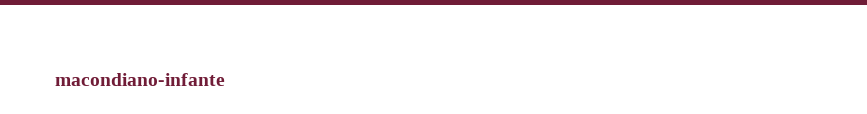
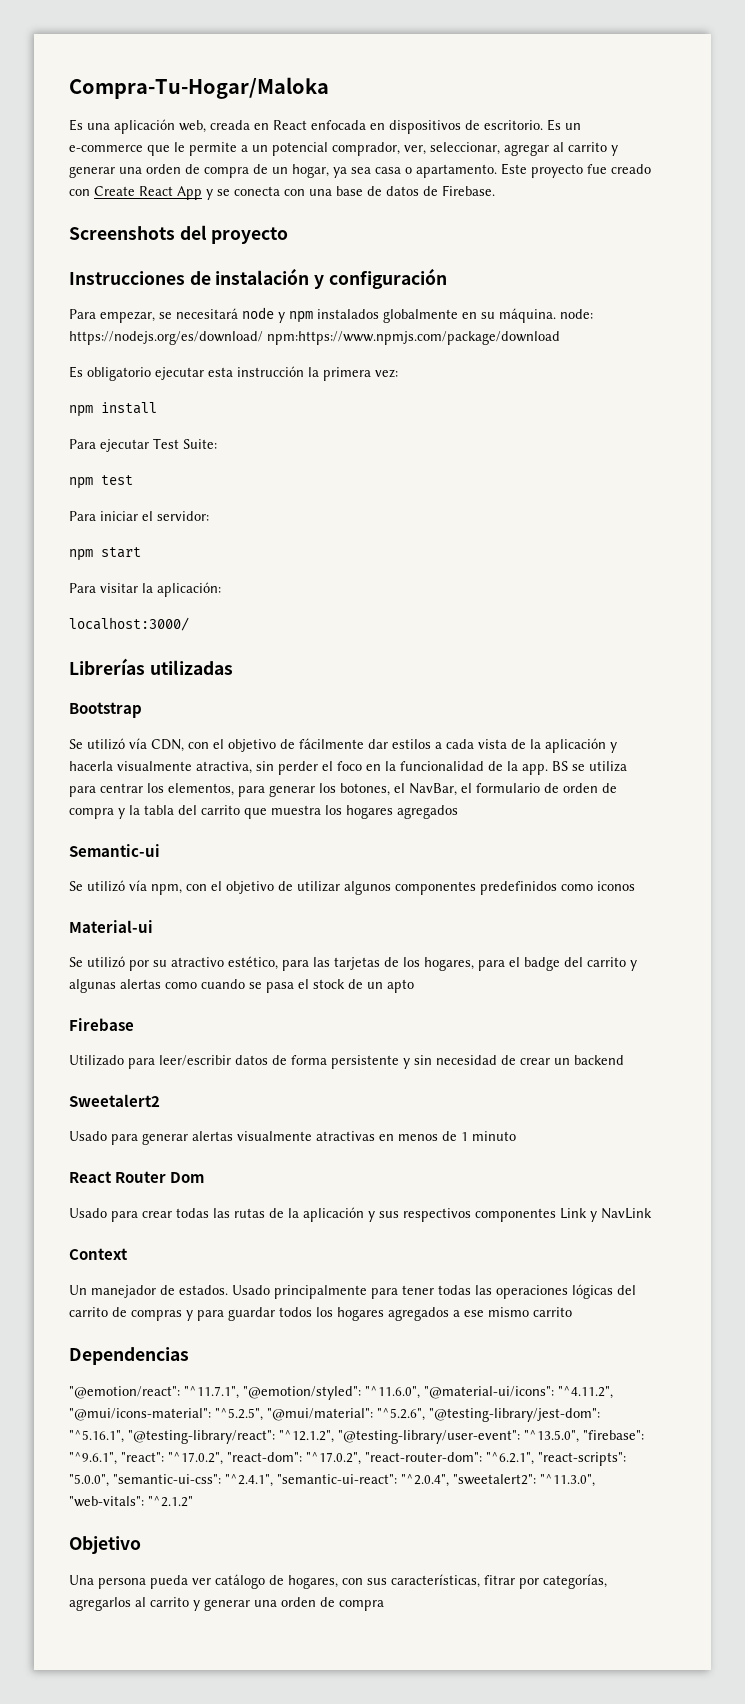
[55,73,225,86] macondiano-infante -> [69,77,329,99] [69,119,581,134] [69,142,618,156] [69,163,651,178] [69,185,495,200] [69,225,289,244] [69,268,447,289] [69,307,593,323] [69,331,560,345] [69,366,398,381] [69,402,157,417] [69,438,217,452] [69,475,133,489] [69,511,209,521] [69,547,141,561] [69,582,221,597] [69,617,189,631] [69,658,233,675] [69,702,142,718] [69,738,617,753] [69,761,627,775] [69,783,617,797] [69,805,458,819] [69,844,160,857] [69,880,635,895] [69,920,153,933] [69,956,637,971] [69,979,414,993] [69,1018,134,1031] [69,1055,624,1069] [69,1094,160,1107] [69,1131,516,1145] [69,1171,205,1183] [69,1207,652,1222] [69,1248,128,1260] [69,1284,636,1299] [69,1307,572,1321] [69,1347,189,1365] [69,1386,613,1400] [69,1408,600,1422] [69,1430,644,1444] [69,1452,626,1466] [69,1474,595,1487] [69,1496,193,1507] [69,1536,141,1554] [69,1574,607,1589] [69,1597,384,1611] Compra-Tu-Hogar/Maloka // Es una aplicación web, creada en React enfocada en dispositivos de escritorio. Es un e-commerce que le permite a un potencial comprador, ver, seleccionar, agregar al carrito y generar una orden de compra de un hogar, ya sea casa o apartamento. Este proyecto fue creado con Create React App y se conecta con una base de datos de Firebase. // Screenshots del proyecto // Instrucciones de instalación y configuración // Para empezar, se necesitará node y npm instalados globalmente en su máquina. node: https://nodejs.org/es/download/ npm:https://www.npmjs.com/package/download // Es obligatorio ejecutar esta instrucción la primera vez: // npm install // Para ejecutar Test Suite: // npm test // Para iniciar el servidor: // npm start // Para visitar la aplicación: // localhost:3000/ // Librerías utilizadas // Bootstrap // Se utilizó vía CDN, con el objetivo de fácilmente dar estilos a cada vista de la aplicación y hacerla visualmente atractiva, sin perder el foco en la funcionalidad de la app. BS se utiliza para centrar los elementos, para generar los botones, el NavBar, el formulario de orden de compra y la tabla del carrito que muestra los hogares agregados // Semantic-ui // Se utilizó vía npm, con el objetivo de utilizar algunos componentes predefinidos como iconos // Material-ui // Se utilizó por su atractivo estético, para las tarjetas de los hogares, para el badge del carrito y algunas alertas como cuando se pasa el stock de un apto // Firebase // Utilizado para leer/escribir datos de forma persistente y sin necesidad de crear un backend // Sweetalert2 // Usado para generar alertas visualmente atractivas en menos de 1 minuto // React Router Dom // Usado para crear todas las rutas de la aplicación y sus respectivos componentes Link y NavLink // Context // Un manejador de estados. Usado principalmente para tener todas las operaciones lógicas del carrito de compras y para guardar todos los hogares agregados a ese mismo carrito // Dependencias // "@emotion/react": "^11.7.1", "@emotion/styled": "^11.6.0", "@material-ui/icons": "^4.11.2", "@mui/icons-material": "^5.2.5", "@mui/material": "^5.2.6", "@testing-library/jest-dom": "^5.16.1", "@testing-library/react": "^12.1.2", "@testing-library/user-event": "^13.5.0", "firebase": "^9.6.1", "react": "^17.0.2", "react-dom": "^17.0.2", "react-router-dom": "^6.2.1", "react-scripts": "5.0.0", "semantic-ui-css": "^2.4.1", "semantic-ui-react": "^2.0.4", "sweetalert2": "^11.3.0", "web-vitals": "^2.1.2" // Objetivo // Una persona pueda ver catálogo de hogares, con sus características, fitrar por categorías, agregarlos al carrito y generar una orden de compra

